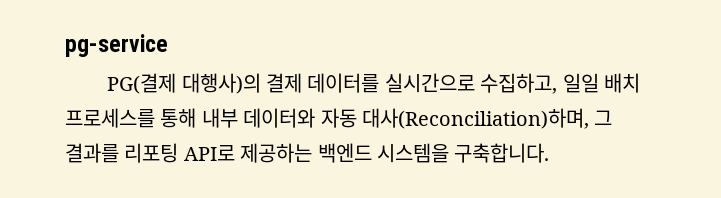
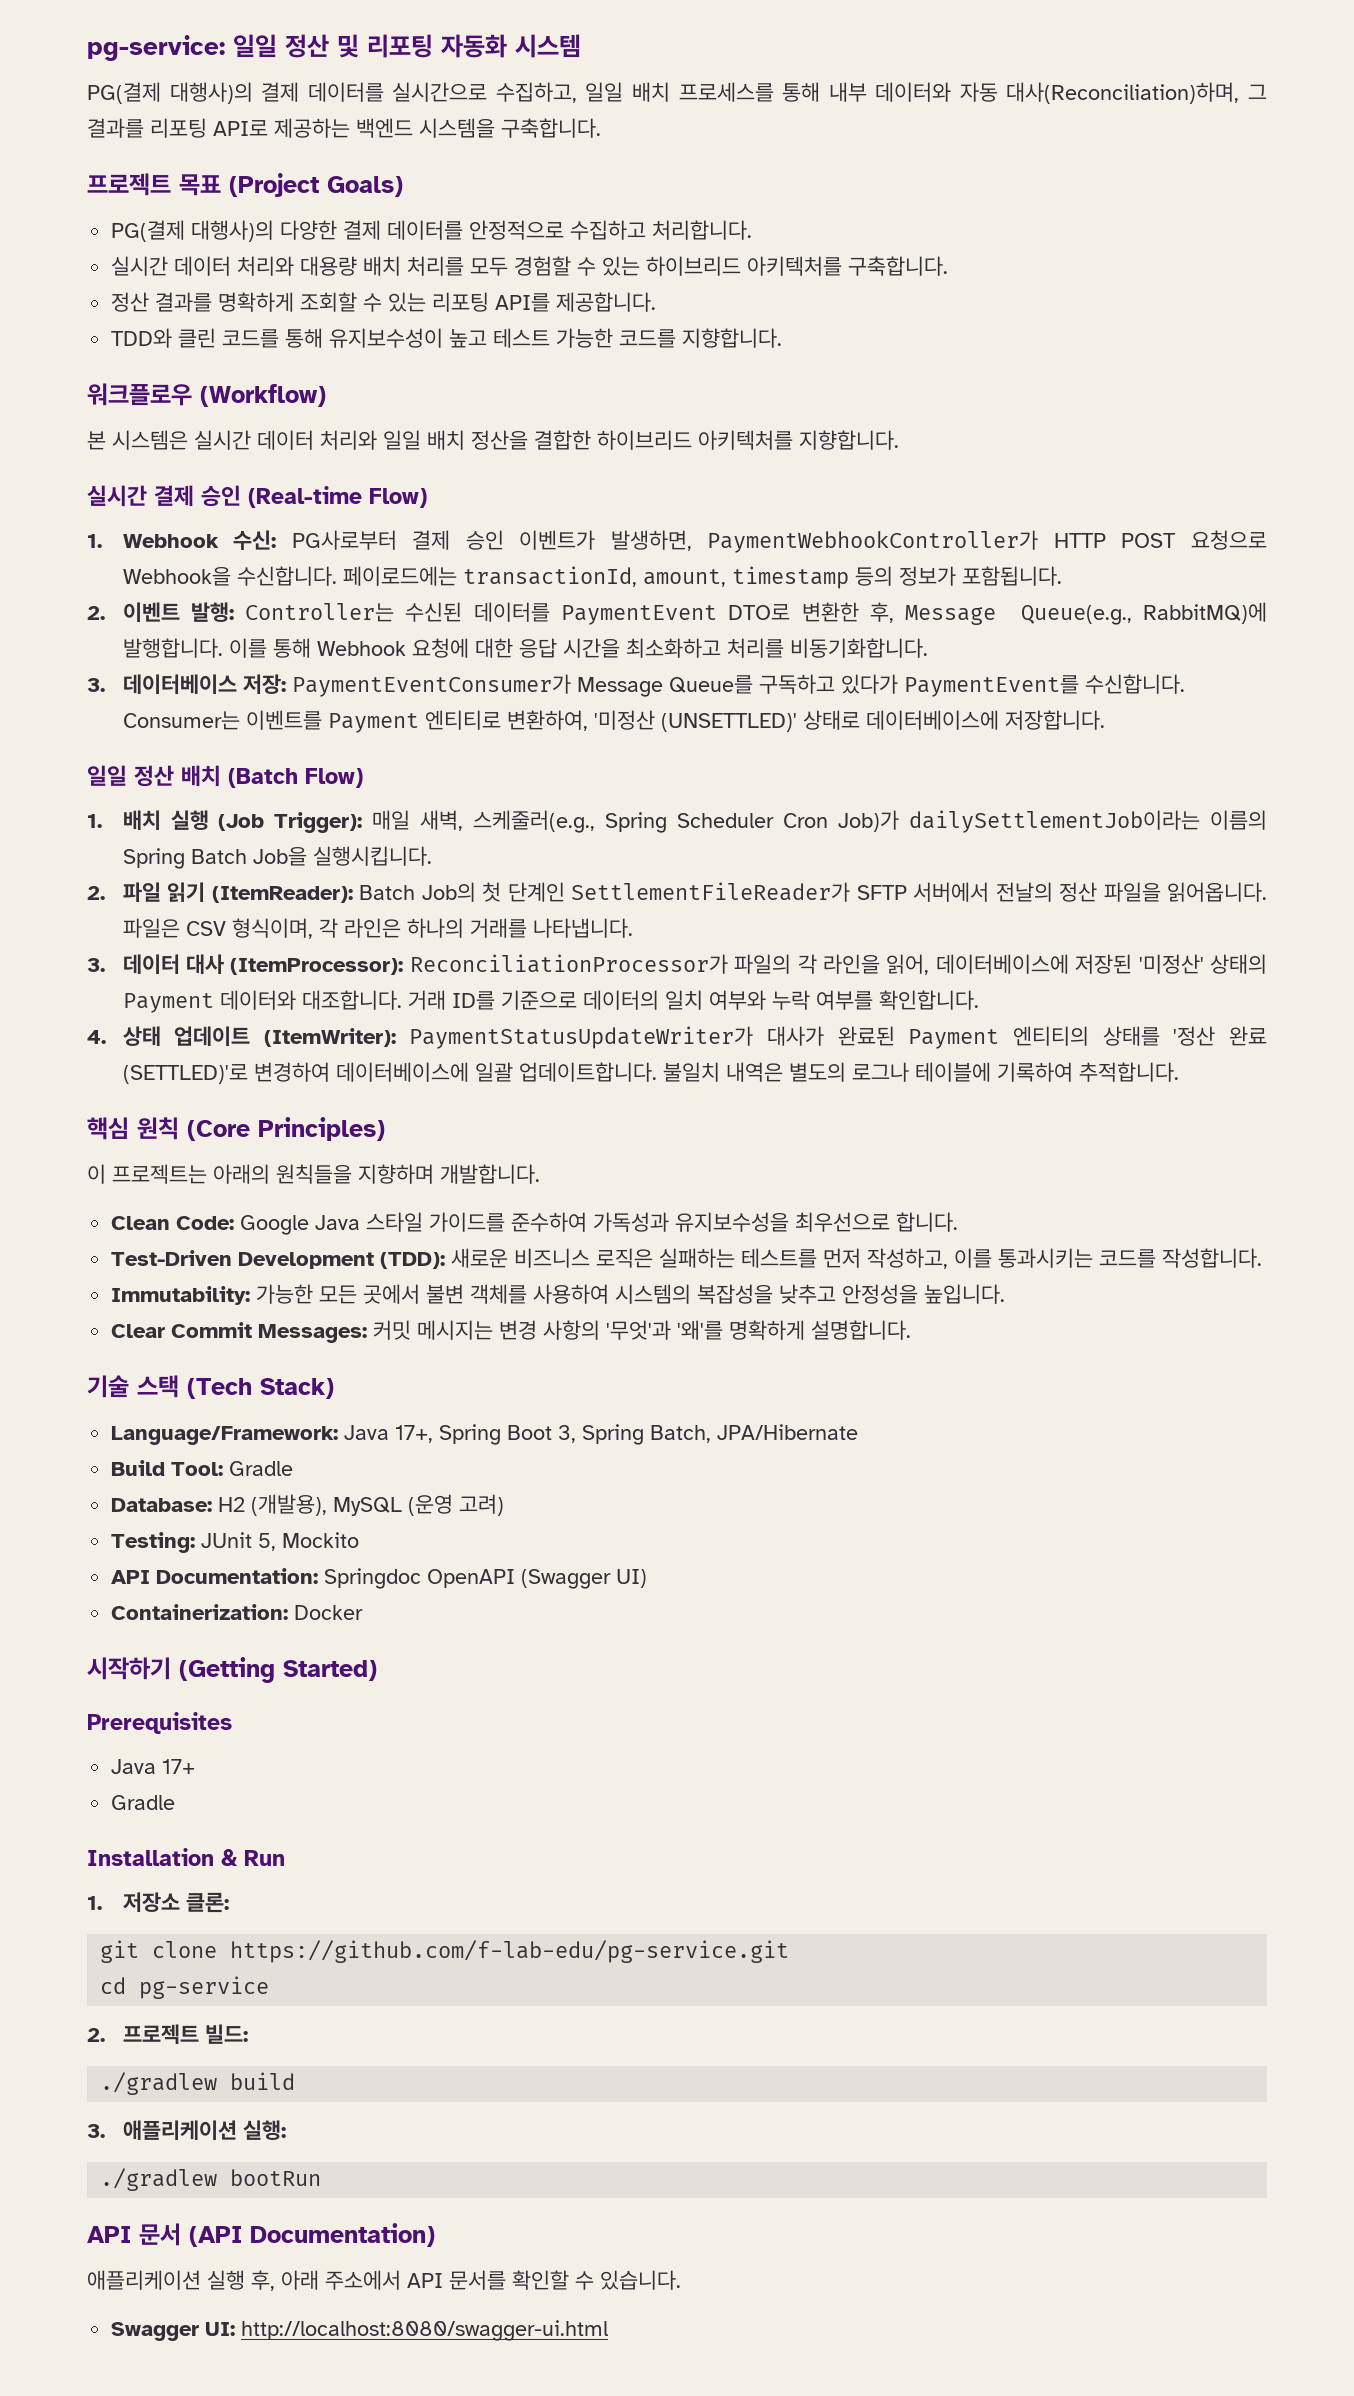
[65,34,168,57] pg-service -> [87,34,581,61] pg-service: 일일 정산 및 리포팅 자동화 시스템
(550, 153) none -> [87,173,403,197] [111,220,753,242] [111,256,949,276] [111,292,657,312] [111,328,783,348] [87,383,326,407] [87,430,899,450] [87,485,427,508] [87,530,1267,553] [122,566,1062,589] [87,602,1267,625] [122,638,928,658] [87,674,1185,697] [122,710,1105,733] [87,765,363,788] [87,810,1267,833] [122,846,432,869] [87,882,1268,903] [122,918,633,939] [87,954,1267,975] [122,990,979,1013] [87,1026,1267,1049] [122,1062,1179,1084] [87,1117,385,1141] [87,1164,540,1184] [111,1212,959,1235] [111,1248,1263,1269] [111,1284,1006,1305] [111,1320,912,1343] [87,1375,334,1399] [111,1424,859,1445] [111,1460,294,1476] [111,1494,505,1516] [111,1532,360,1553] [111,1568,648,1589] [111,1604,364,1620] [87,1657,377,1683] [87,1712,232,1734] [111,1759,196,1774] [111,1795,176,1810] [87,1848,285,1866] [87,1892,229,1913] [100,1940,790,1963] [100,1976,270,1999] [87,2024,248,2044] [100,2072,296,2095] [87,2120,286,2141] [100,2168,322,2191] [87,2223,435,2247] [87,2270,681,2291] [111,2320,609,2341] // 프로젝트 목표 (Project Goals) // PG(결제 대행사)의 다양한 결제 데이터를 안정적으로 수집하고 처리합니다. // 실시간 데이터 처리와 대용량 배치 처리를 모두 경험할 수 있는 하이브리드 아키텍처를 구축합니다. // 정산 결과를 명확하게 조회할 수 있는 리포팅 API를 제공합니다. // TDD와 클린 코드를 통해 유지보수성이 높고 테스트 가능한 코드를 지향합니다. // 워크플로우 (Workflow) // 본 시스템은 실시간 데이터 처리와 일일 배치 정산을 결합한 하이브리드 아키텍처를 지향합니다. // 실시간 결제 승인 (Real-time Flow) // 1. Webhook 수신: PG사로부터 결제 승인 이벤트가 발생하면, PaymentWebhookController가 HTTP POST 요청으로 Webhook을 수신합니다. 페이로드에는 transactionId, amount, timestamp 등의 정보가 포함됩니다. // 2. 이벤트 발행: Controller는 수신된 데이터를 PaymentEvent DTO로 변환한 후, Message Queue(e.g., RabbitMQ)에 발행합니다. 이를 통해 Webhook 요청에 대한 응답 시간을 최소화하고 처리를 비동기화합니다. // 3. 데이터베이스 저장: PaymentEventConsumer가 Message Queue를 구독하고 있다가 PaymentEvent를 수신합니다. Consumer는 이벤트를 Payment 엔티티로 변환하여, '미정산 (UNSETTLED)' 상태로 데이터베이스에 저장합니다. // 일일 정산 배치 (Batch Flow) // 1. 배치 실행 (Job Trigger): 매일 새벽, 스케줄러(e.g., Spring Scheduler Cron Job)가 dailySettlementJob이라는 이름의 Spring Batch Job을 실행시킵니다. // 2. 파일 읽기 (ItemReader): Batch Job의 첫 단계인 SettlementFileReader가 SFTP 서버에서 전날의 정산 파일을 읽어옵니다. 파일은 CSV 형식이며, 각 라인은 하나의 거래를 나타냅니다. // 3. 데이터 대사 (ItemProcessor): ReconciliationProcessor가 파일의 각 라인을 읽어, 데이터베이스에 저장된 '미정산' 상태의 Payment 데이터와 대조합니다. 거래 ID를 기준으로 데이터의 일치 여부와 누락 여부를 확인합니다. // 4. 상태 업데이트 (ItemWriter): PaymentStatusUpdateWriter가 대사가 완료된 Payment 엔티티의 상태를 '정산 완료 (SETTLED)'로 변경하여 데이터베이스에 일괄 업데이트합니다. 불일치 내역은 별도의 로그나 테이블에 기록하여 추적합니다. // 핵심 원칙 (Core Principles) // 이 프로젝트는 아래의 원칙들을 지향하며 개발합니다. // Clean Code: Google Java 스타일 가이드를 준수하여 가독성과 유지보수성을 최우선으로 합니다. // Test-Driven Development (TDD): 새로운 비즈니스 로직은 실패하는 테스트를 먼저 작성하고, 이를 통과시키는 코드를 작성합니다. // Immutability: 가능한 모든 곳에서 불변 객체를 사용하여 시스템의 복잡성을 낮추고 안정성을 높입니다. // Clear Commit Messages: 커밋 메시지는 변경 사항의 '무엇'과 '왜'를 명확하게 설명합니다. // 기술 스택 (Tech Stack) // Language/Framework: Java 17+, Spring Boot 3, Spring Batch, JPA/Hibernate // Build Tool: Gradle // Database: H2 (개발용), MySQL (운영 고려) // Testing: JUnit 5, Mockito // API Documentation: Springdoc OpenAPI (Swagger UI) // Containerization: Docker // 시작하기 (Getting Started) // Prerequisites // Java 17+ // Gradle // Installation & Run // 1. 저장소 클론: // git clone https://github.com/f-lab-edu/pg-service.git // cd pg-service // 2. 프로젝트 빌드: // ./gradlew build // 3. 애플리케이션 실행: // ./gradlew bootRun // API 문서 (API Documentation) // 애플리케이션 실행 후, 아래 주소에서 API 문서를 확인할 수 있습니다. // Swagger UI: http://localhost:8080/swagger-ui.html

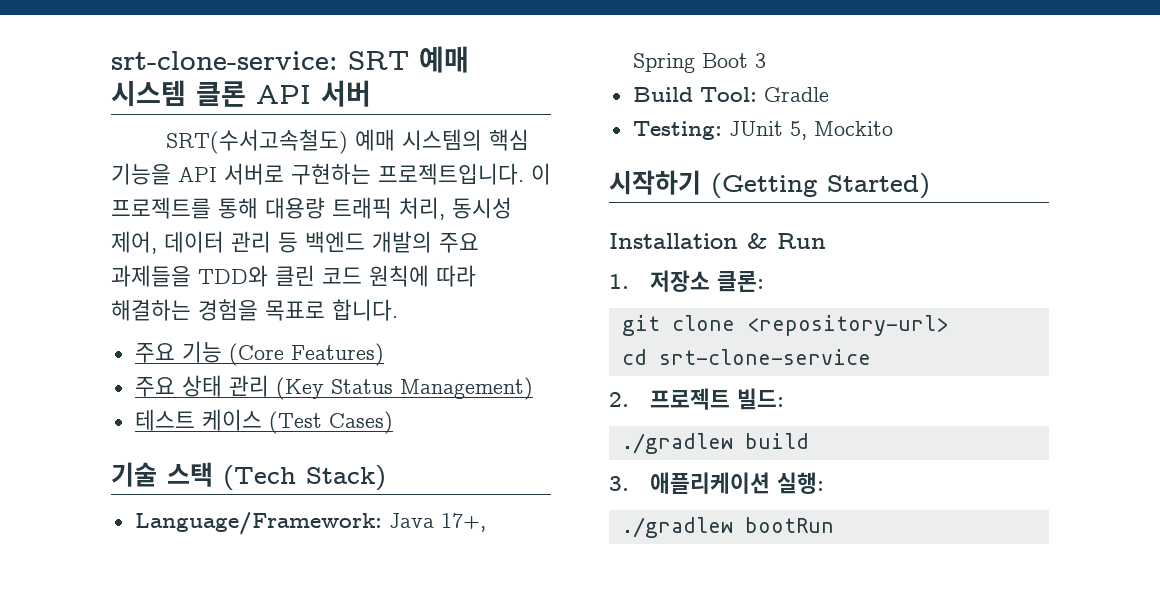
[87,34,581,61] [87,82,1267,104] [87,118,601,138] [87,173,403,197] [111,220,753,242] [111,256,949,276] [111,292,657,312] [111,328,783,348] [87,383,326,407] [87,430,899,450] [87,485,427,508] [87,530,1267,553] [122,566,1062,589] [87,602,1267,625] [122,638,928,658] [87,674,1185,697] [122,710,1105,733] [87,765,363,788] [87,810,1267,833] [122,846,432,869] [87,882,1268,903] [122,918,633,939] [87,954,1267,975] [122,990,979,1013] [87,1026,1267,1049] [122,1062,1179,1084] [87,1117,385,1141] [87,1164,540,1184] [111,1212,959,1235] [111,1248,1263,1269] [111,1284,1006,1305] [111,1320,912,1343] pg-service: 일일 정산 및 리포팅 자동화 시스템 // PG(결제 대행사)의 결제 데이터를 실시간으로 수집하고, 일일 배치 프로세스를 통해 내부 데이터와 자동 대사(Reconciliation)하며, 그 결과를 리포팅 API로 제공하는 백엔드 시스템을 구축합니다. // 프로젝트 목표 (Project Goals) // PG(결제 대행사)의 다양한 결제 데이터를 안정적으로 수집하고 처리합니다. // 실시간 데이터 처리와 대용량 배치 처리를 모두 경험할 수 있는 하이브리드 아키텍처를 구축합니다. // 정산 결과를 명확하게 조회할 수 있는 리포팅 API를 제공합니다. // TDD와 클린 코드를 통해 유지보수성이 높고 테스트 가능한 코드를 지향합니다. // 워크플로우 (Workflow) // 본 시스템은 실시간 데이터 처리와 일일 배치 정산을 결합한 하이브리드 아키텍처를 지향합니다. // 실시간 결제 승인 (Real-time Flow) // 1. Webhook 수신: PG사로부터 결제 승인 이벤트가 발생하면, PaymentWebhookController가 HTTP POST 요청으로 Webhook을 수신합니다. 페이로드에는 transactionId, amount, timestamp 등의 정보가 포함됩니다. // 2. 이벤트 발행: Controller는 수신된 데이터를 PaymentEvent DTO로 변환한 후, Message Queue(e.g., RabbitMQ)에 발행합니다. 이를 통해 Webhook 요청에 대한 응답 시간을 최소화하고 처리를 비동기화합니다. // 3. 데이터베이스 저장: PaymentEventConsumer가 Message Queue를 구독하고 있다가 PaymentEvent를 수신합니다. Consumer는 이벤트를 Payment 엔티티로 변환하여, '미정산 (UNSETTLED)' 상태로 데이터베이스에 저장합니다. // 일일 정산 배치 (Batch Flow) // 1. 배치 실행 (Job Trigger): 매일 새벽, 스케줄러(e.g., Spring Scheduler Cron Job)가 dailySettlementJob이라는 이름의 Spring Batch Job을 실행시킵니다. // 2. 파일 읽기 (ItemReader): Batch Job의 첫 단계인 SettlementFileReader가 SFTP 서버에서 전날의 정산 파일을 읽어옵니다. 파일은 CSV 형식이며, 각 라인은 하나의 거래를 나타냅니다. // 3. 데이터 대사 (ItemProcessor): ReconciliationProcessor가 파일의 각 라인을 읽어, 데이터베이스에 저장된 '미정산' 상태의 Payment 데이터와 대조합니다. 거래 ID를 기준으로 데이터의 일치 여부와 누락 여부를 확인합니다. // 4. 상태 업데이트 (ItemWriter): PaymentStatusUpdateWriter가 대사가 완료된 Payment 엔티티의 상태를 '정산 완료 (SETTLED)'로 변경하여 데이터베이스에 일괄 업데이트합니다. 불일치 내역은 별도의 로그나 테이블에 기록하여 추적합니다. // 핵심 원칙 (Core Principles) // 이 프로젝트는 아래의 원칙들을 지향하며 개발합니다. // Clean Code: Google Java 스타일 가이드를 준수하여 가독성과 유지보수성을 최우선으로 합니다. // Test-Driven Development (TDD): 새로운 비즈니스 로직은 실패하는 테스트를 먼저 작성하고, 이를 통과시키는 코드를 작성합니다. // Immutability: 가능한 모든 곳에서 불변 객체를 사용하여 시스템의 복잡성을 낮추고 안정성을 높입니다. // Clear Commit Messages: 커밋 메시지는 변경 사항의 '무엇'과 '왜'를 명확하게 설명합니다. -> [111,46,469,73] [111,80,371,107] [166,129,530,154] [111,163,551,185] [111,197,512,220] [111,231,479,254] [111,265,476,287] [111,299,398,321] [134,341,384,366] [134,375,533,400] [134,409,393,434] srt-clone-service: SRT 예매 시스템 클론 API 서버 // SRT(수서고속철도) 예매 시스템의 핵심 기능을 API 서버로 구현하는 프로젝트입니다. 이 프로젝트를 통해 대용량 트래픽 처리, 동시성 제어, 데이터 관리 등 백엔드 개발의 주요 과제들을 TDD와 클린 코드 원칙에 따라 해결하는 경험을 목표로 합니다. // 주요 기능 (Core Features) // 주요 상태 관리 (Key Status Management) // 테스트 케이스 (Test Cases)
[558,1424,859,1445] 3, Spring Batch, JPA/Hibernate -> [754,53,766,68] 3
[111,1494,505,1516] [111,1532,360,1553] [111,1568,648,1589] [111,1604,364,1620] Database: H2 (개발용), MySQL (운영 고려) // Testing: JUnit 5, Mockito // API Documentation: Springdoc OpenAPI (Swagger UI) // Containerization: Docker -> [632,121,893,140] Testing: JUnit 5, Mockito
[87,1712,232,1734] [111,1759,196,1774] [111,1795,176,1810] // Prerequisites // Java 17+ // Gradle -> (930, 186) none
[230,1940,790,1963] https://github.com/f-lab-edu/pg-service.git -> [746,315,948,336] <repository-url>
[139,1976,270,1999] pg-service -> [658,349,871,365] srt-clone-service
[87,2223,435,2247] [87,2270,681,2291] [111,2320,609,2341] // API 문서 (API Documentation) // 애플리케이션 실행 후, 아래 주소에서 API 문서를 확인할 수 있습니다. // Swagger UI: http://localhost:8080/swagger-ui.html -> (834, 525) none

